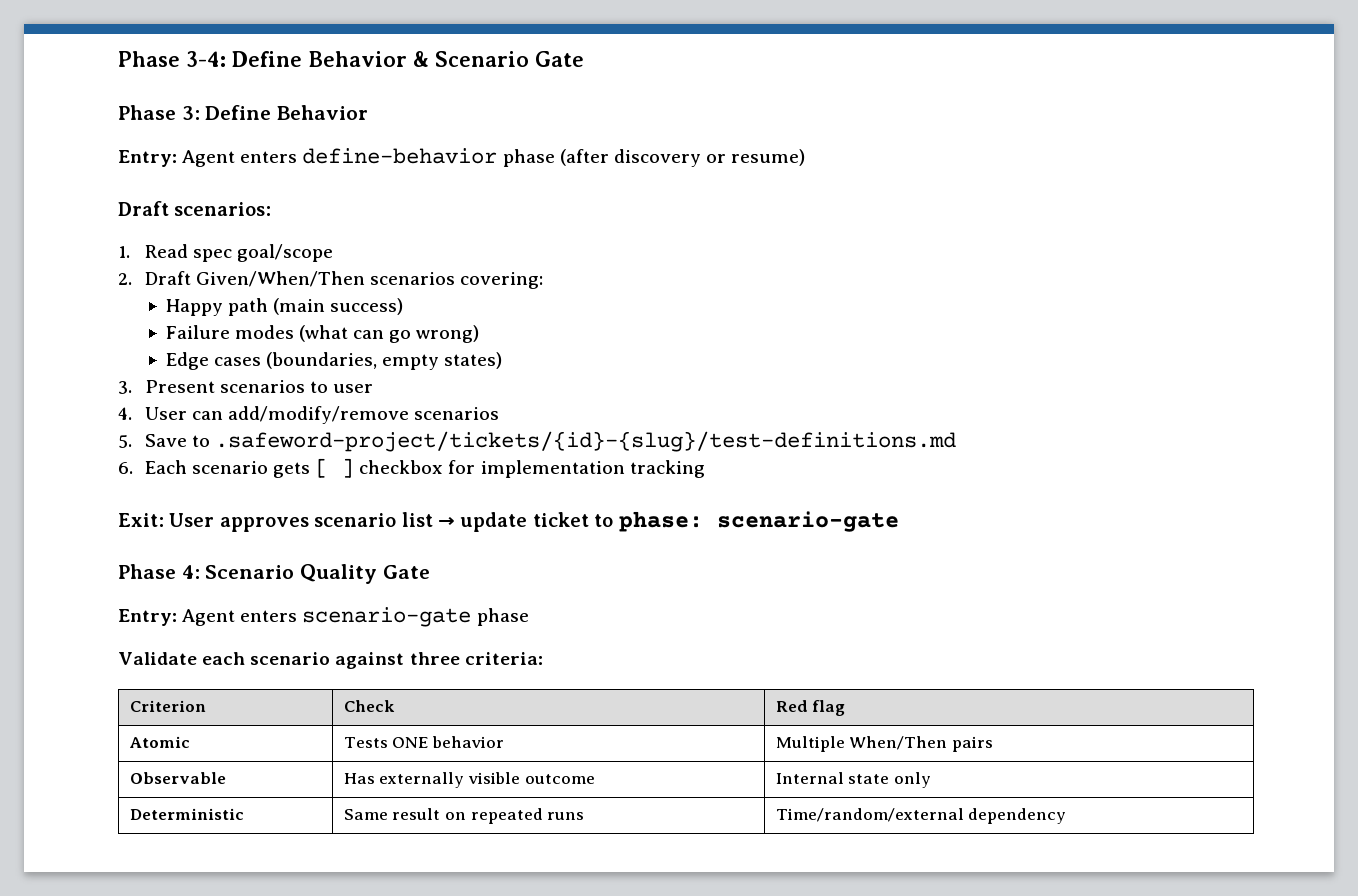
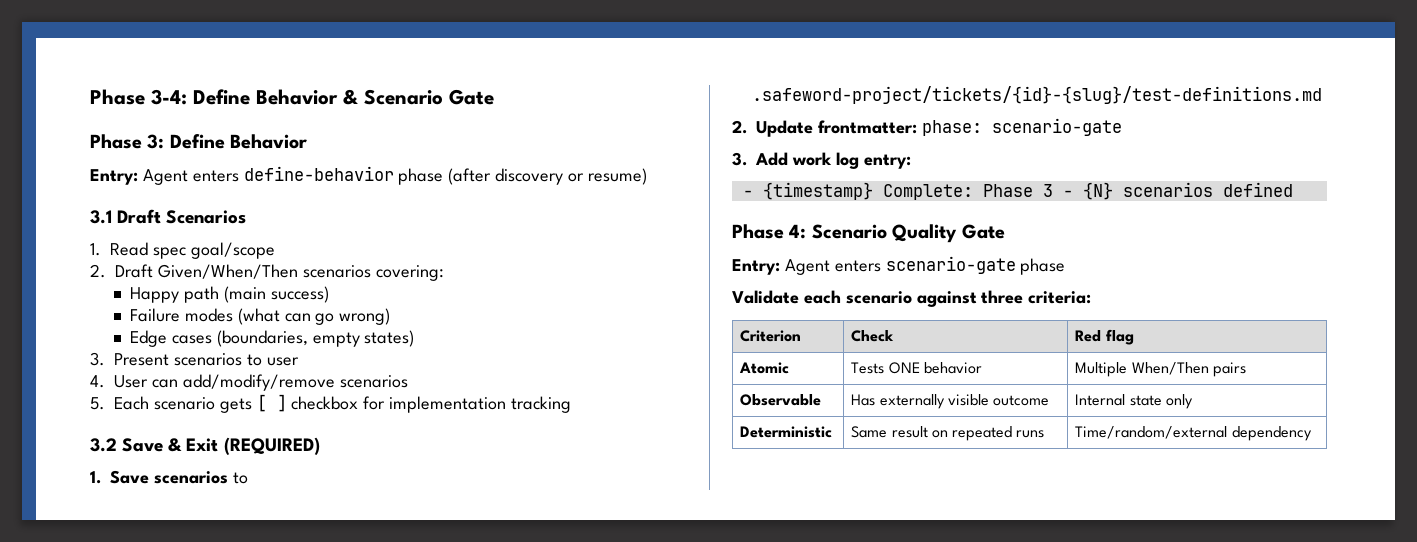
[118,201,272,216] Draft scenarios: -> [90,209,247,224] 3.1 Draft Scenarios
[144,431,956,452] [118,462,133,474] Save to .safeword-project/tickets/{id}-{slug}/test-definitions.md // 6. -> (105, 403) none
[118,511,899,532] Exit: User approves scenario list → update ticket to phase: scenario-gate -> [90,437,320,455] [90,470,248,484] [752,86,1323,104] [732,118,1122,137] [732,152,911,169] [742,182,1293,200] 3.2 Save & Exit (REQUIRED) // 1. Save scenarios to .safeword-project/tickets/{id}-{slug}/test-definitions.md // 2. Update frontmatter: phase: scenario-gate // 3. Add work log entry: // - {timestamp} Complete: Phase 3 - {N} scenarios defined

